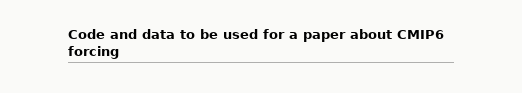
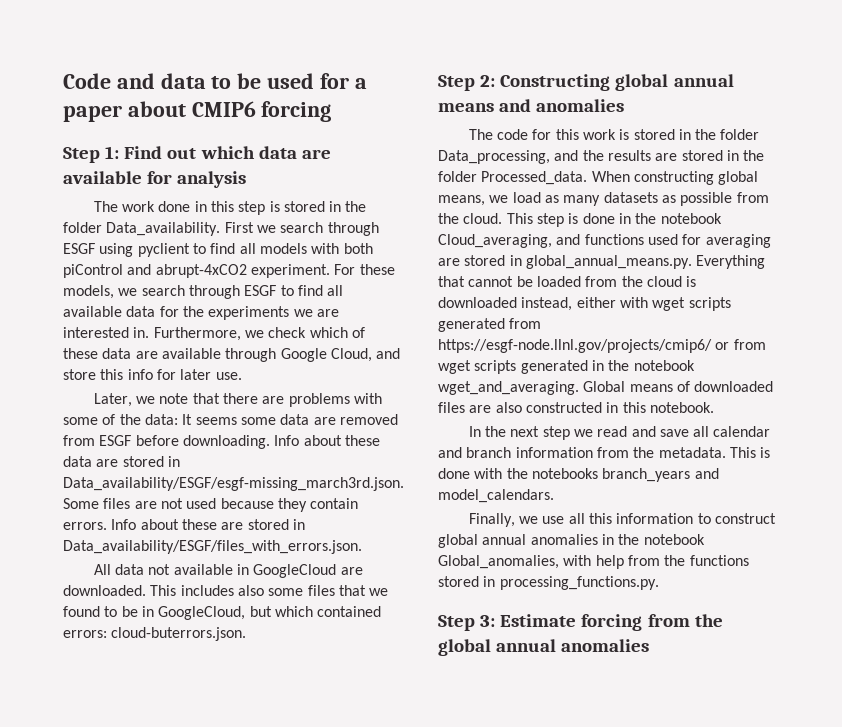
(119, 52) none -> [63,146,331,163] [63,171,247,188] [93,201,367,215] [63,222,379,236] [63,243,373,257] [63,264,395,278] [63,285,344,299] [63,306,339,320] [63,327,365,341] [63,348,401,362] [63,369,242,380] [93,393,382,407] [63,414,398,425] [63,435,380,449] [63,456,180,467] [63,477,404,491] [63,498,359,512] [63,519,305,530] [63,540,362,554] [93,564,363,578] [63,585,389,596] [63,606,382,620] [63,627,247,641] [438,74,734,91] [438,99,625,112] [468,129,760,140] [438,150,765,164] [438,171,759,185] [438,192,769,206] [438,213,722,227] [438,234,771,248] [438,255,766,269] [438,276,697,287] [438,297,731,311] [438,318,542,332] [438,339,766,353] [438,360,695,374] [438,381,774,395] [438,402,714,413] [468,426,771,440] [438,447,771,458] [438,468,719,482] [438,489,554,503] [468,513,776,527] [438,534,705,548] [438,555,749,569] [438,576,659,590] [438,614,723,631] [438,639,650,656] // Step 1: Find out which data are available for analysis // The work done in this step is stored in the folder Data_availability. First we search through ESGF using pyclient to find all models with both piControl and abrupt-4xCO2 experiment. For these models, we search through ESGF to find all available data for the experiments we are interested in. Furthermore, we check which of these data are available through Google Cloud, and store this info for later use. // Later, we note that there are problems with some of the data: It seems some data are removed from ESGF before downloading. Info about these data are stored in Data_availability/ESGF/esgf-missing_march3rd.json. Some files are not used because they contain errors. Info about these are stored in Data_availability/ESGF/files_with_errors.json. // All data not available in GoogleCloud are downloaded. This includes also some files that we found to be in GoogleCloud, but which contained errors: cloud-buterrors.json. // Step 2: Constructing global annual means and anomalies // The code for this work is stored in the folder Data_processing, and the results are stored in the folder Processed_data. When constructing global means, we load as many datasets as possible from the cloud. This step is done in the notebook Cloud_averaging, and functions used for averaging are stored in global_annual_means.py. Everything that cannot be loaded from the cloud is downloaded instead, either with wget scripts generated from https://esgf-node.llnl.gov/projects/cmip6/ or from wget scripts generated in the notebook wget_and_averaging. Global means of downloaded files are also constructed in this notebook. // In the next step we read and save all calendar and branch information from the metadata. This is done with the notebooks branch_years and model_calendars. // Finally, we use all this information to construct global annual anomalies in the notebook Global_anomalies, with help from the functions stored in processing_functions.py. // Step 3: Estimate forcing from the global annual anomalies

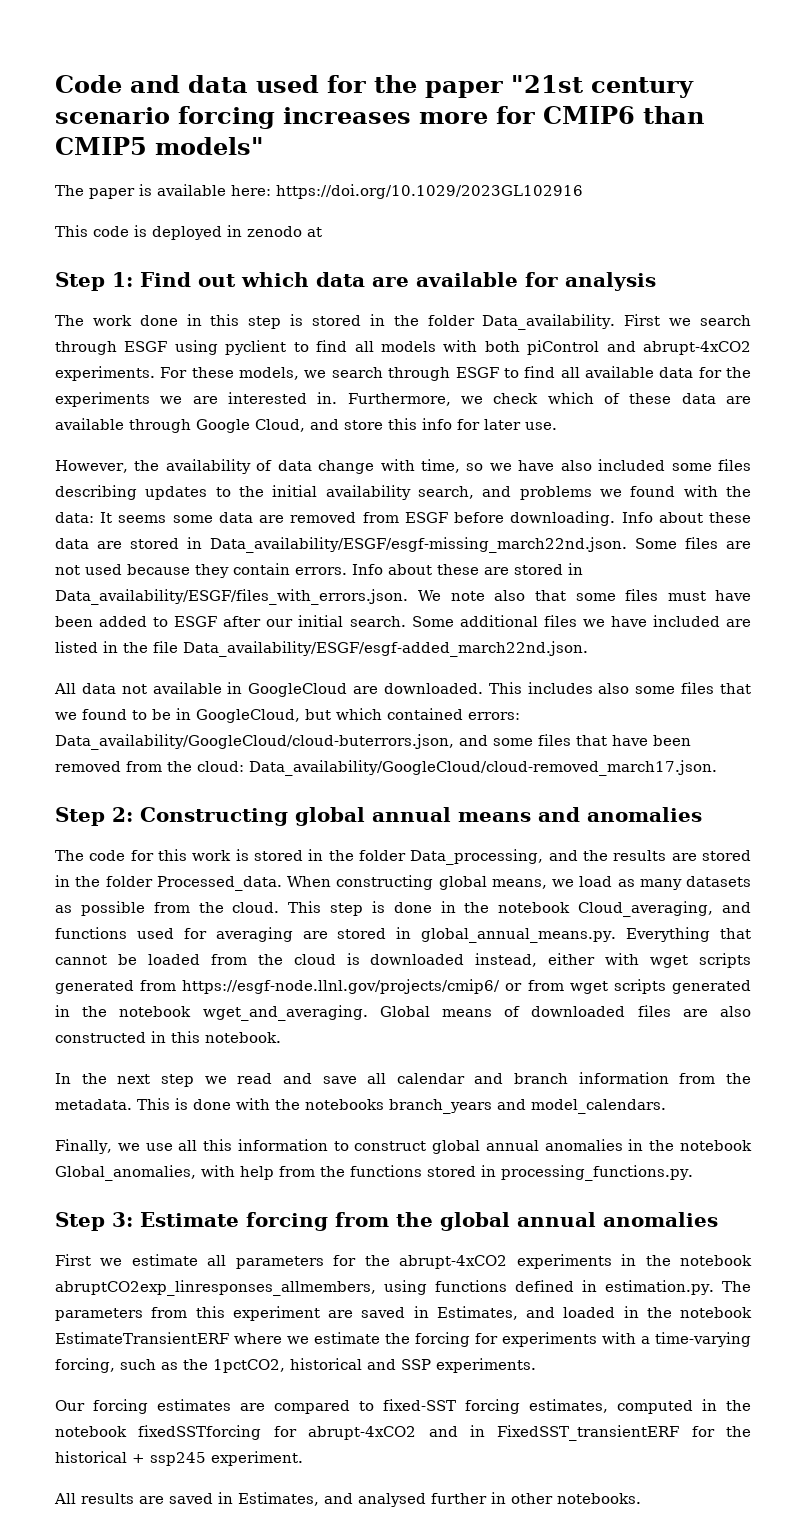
[211,73,367,89] [63,101,332,122] to be used for a paper about CMIP6 forcing -> [256,75,694,98] [55,106,704,129] [55,137,264,155] [55,184,583,199] [55,225,322,240] used for the paper "21st century scenario forcing increases more for CMIP6 than CMIP5 models" // The paper is available here: https://doi.org/10.1029/2023GL102916 // This code is deployed in zenodo at
[250,264,330,278] experiment. -> [55,366,155,381] experiments.
[93,393,382,407] [63,414,116,425] Later, we note that there are problems with some of -> [55,459,751,474] [55,485,718,500] However, the availability of data change with time, so we have also included some files describing updates to the initial availability search, and problems we found with
[63,477,404,491] Data_availability/ESGF/esgf-missing_march3rd.json. -> [210,537,627,553] Data_availability/ESGF/esgf-missing_march22nd.json.
(362, 547) none -> [417,589,751,601] [55,615,751,627] [55,641,588,657] We note also that some files must have been added to ESGF after our initial search. Some additional files we have included are listed in the file Data_availability/ESGF/esgf-added_march22nd.json.
[111,627,247,641] cloud-buterrors.json. -> [55,734,691,750] [55,760,717,776] Data_availability/GoogleCloud/cloud-buterrors.json, and some files that have been removed from the cloud: Data_availability/GoogleCloud/cloud-removed_march17.json.
(650, 645) none -> [55,1254,752,1269] [55,1280,751,1296] [55,1306,752,1321] [55,1332,751,1347] [55,1358,536,1373] [55,1399,751,1414] [55,1425,751,1441] [55,1451,303,1466] [54,1492,641,1507] // First we estimate all parameters for the abrupt-4xCO2 experiments in the notebook abruptCO2exp_linresponses_allmembers, using functions defined in estimation.py. The parameters from this experiment are saved in Estimates, and loaded in the notebook EstimateTransientERF where we estimate the forcing for experiments with a time-varying forcing, such as the 1pctCO2, historical and SSP experiments. // Our forcing estimates are compared to fixed-SST forcing estimates, computed in the notebook fixedSSTforcing for abrupt-4xCO2 and in FixedSST_transientERF for the historical + ssp245 experiment. // All results are saved in Estimates, and analysed further in other notebooks.

